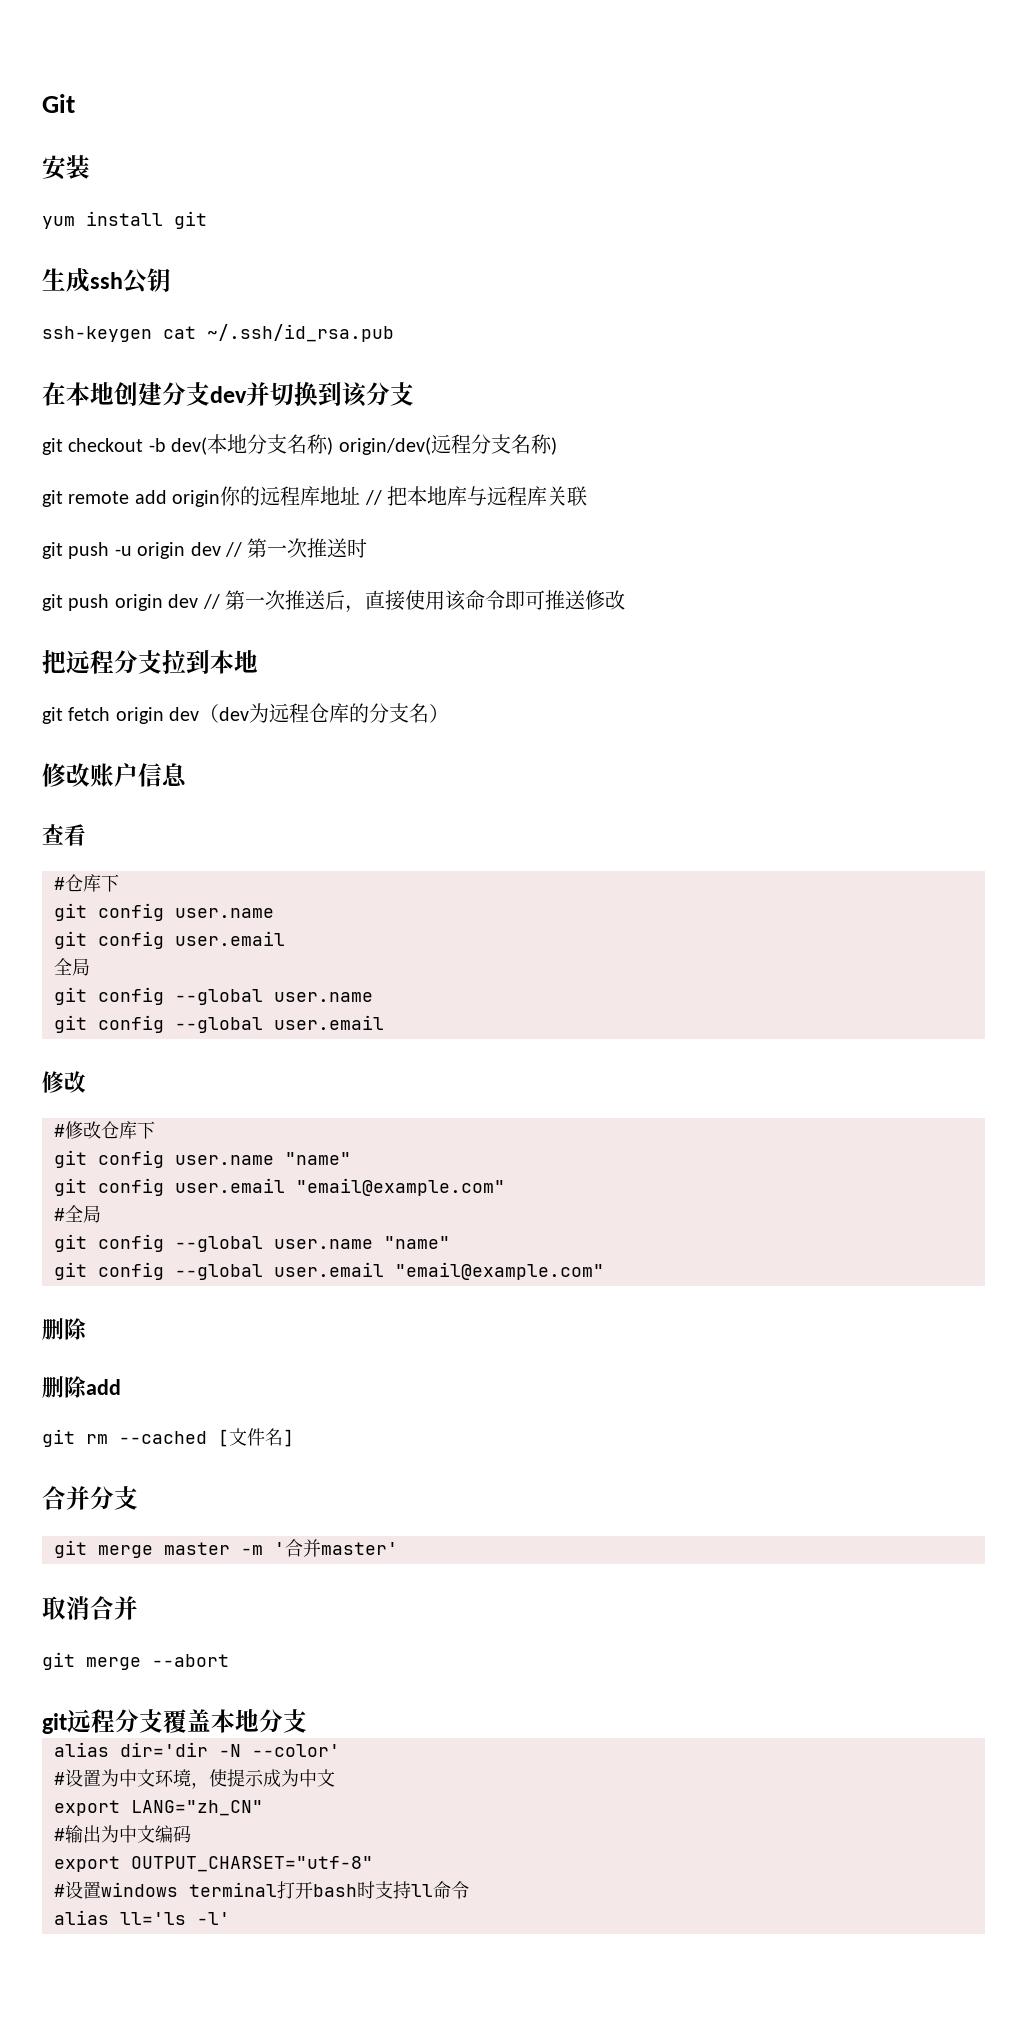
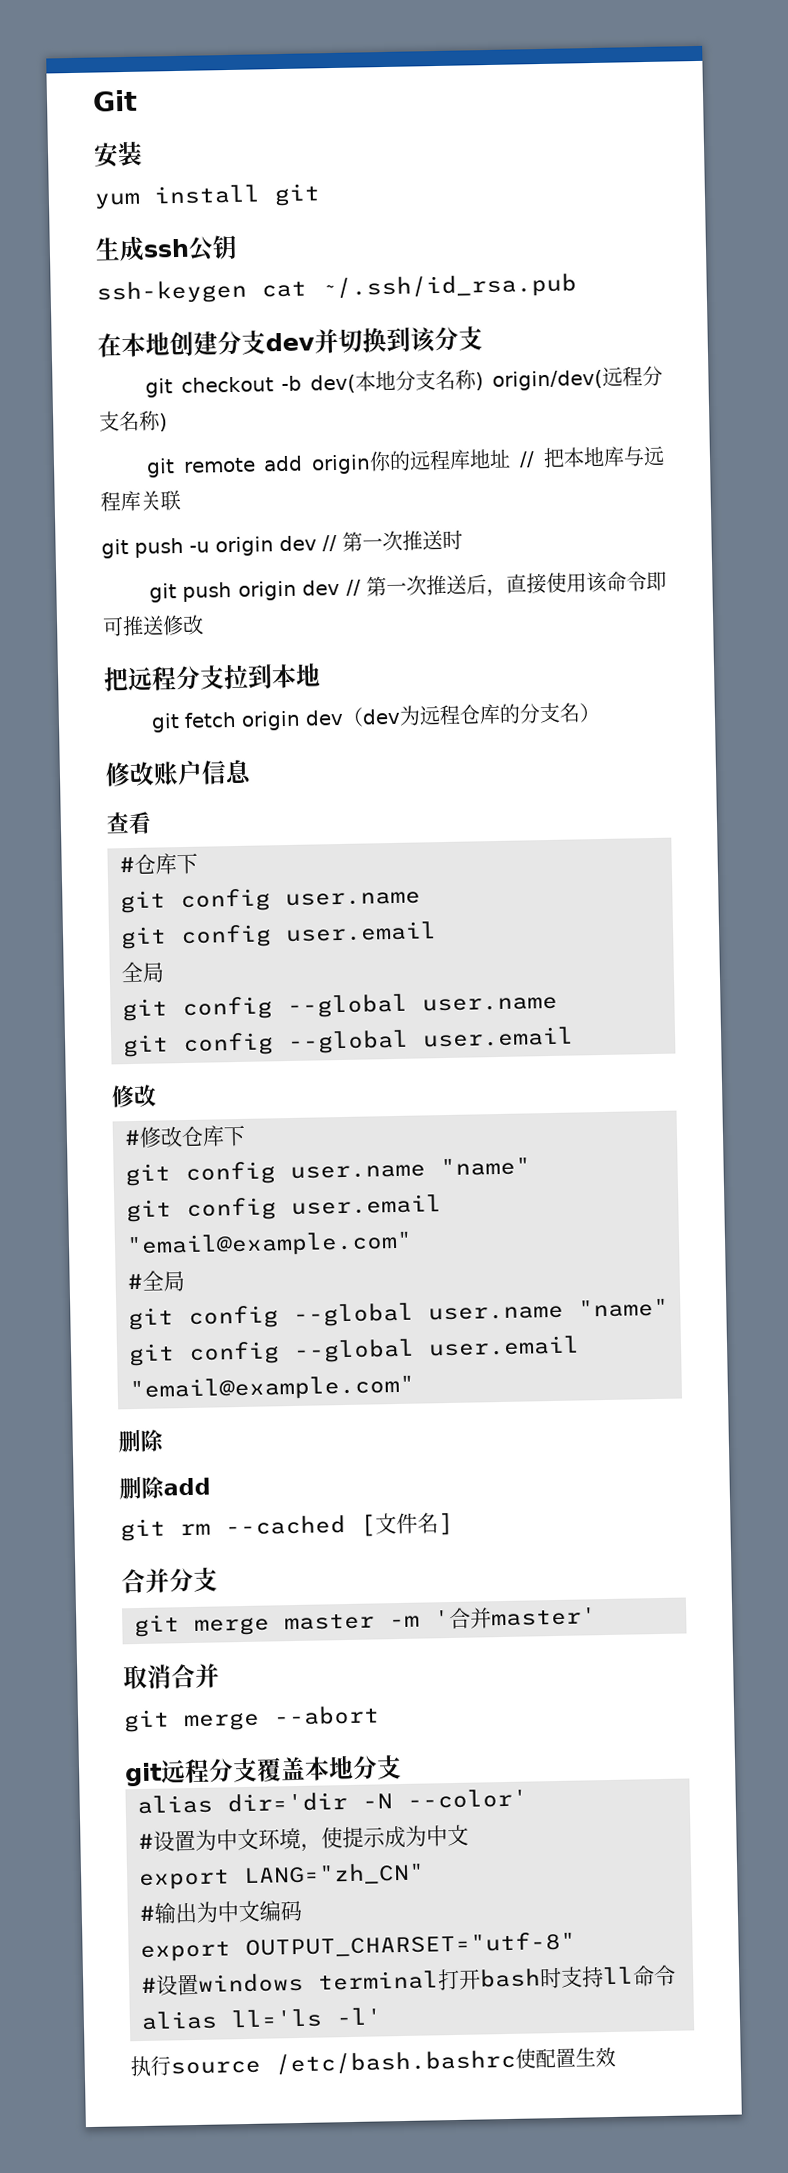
(230, 1918) none -> [130,2046,616,2078] // 执行source /etc/bash.bashrc使配置生效

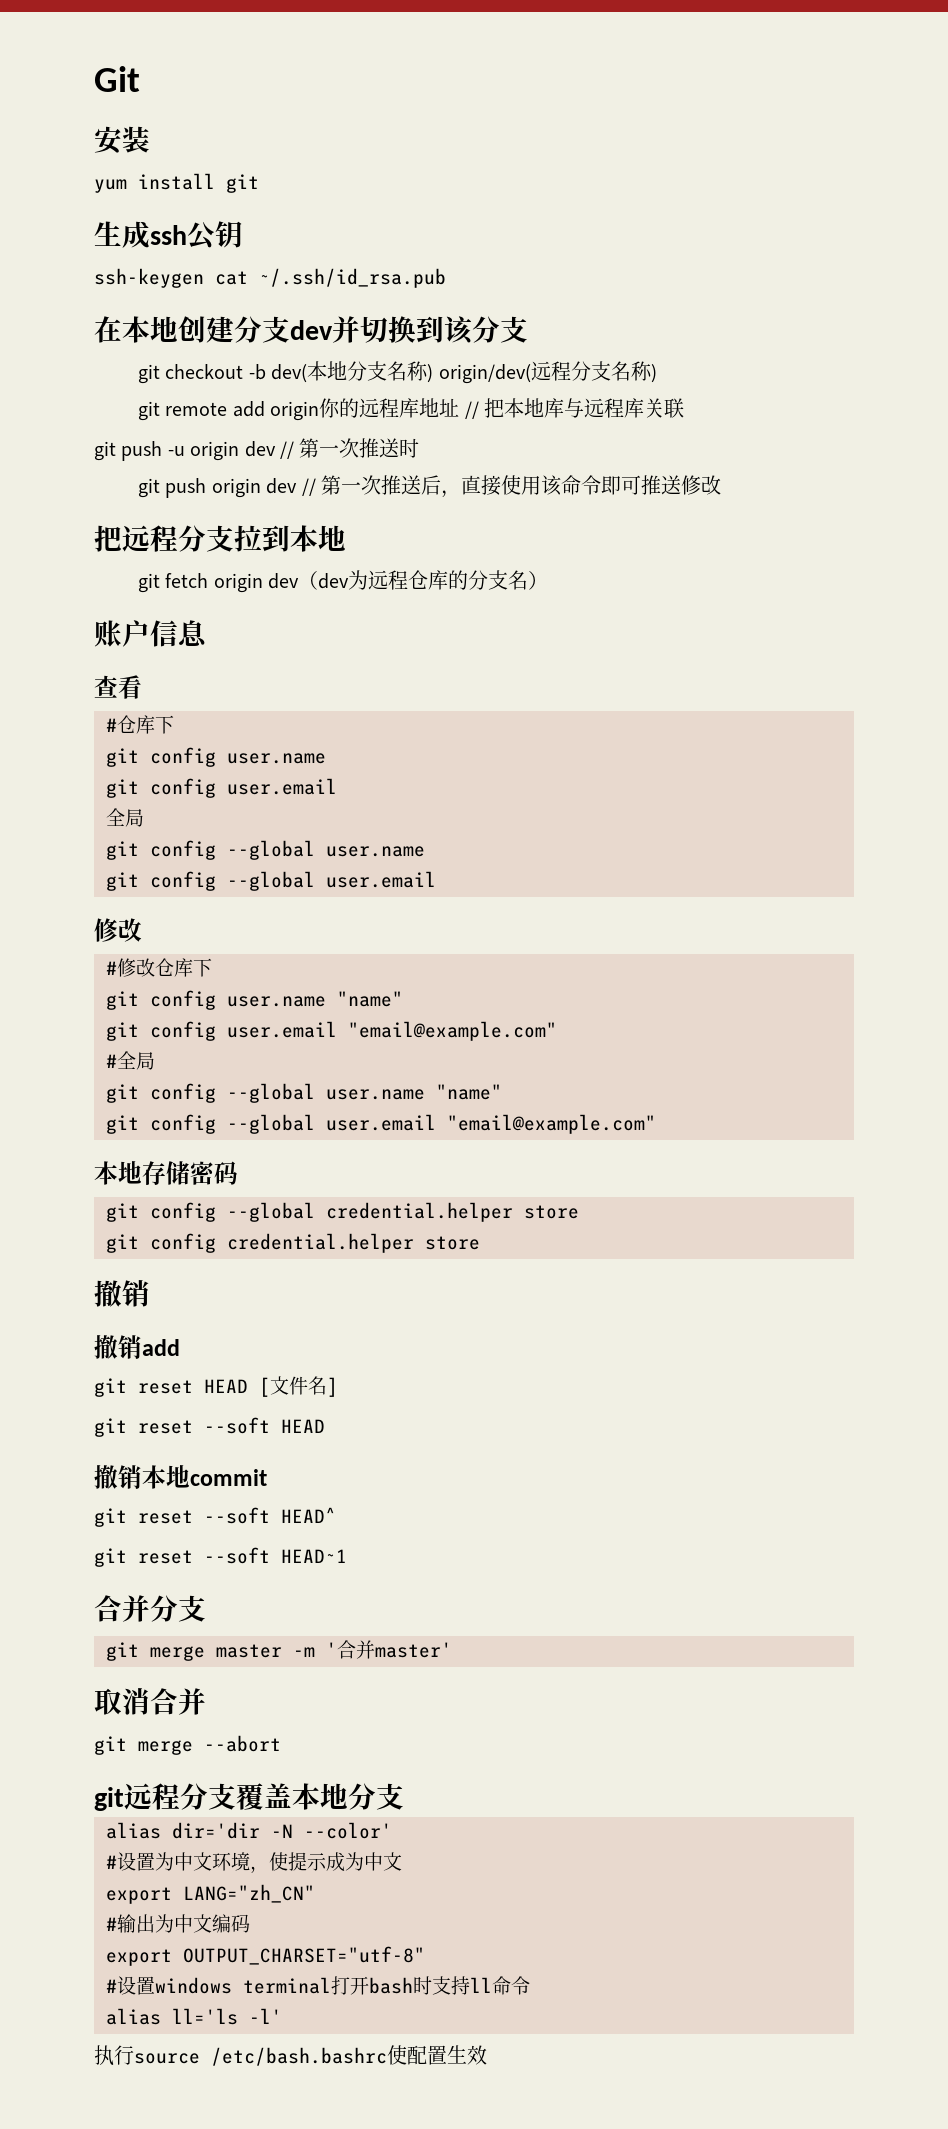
[105,761,155,787] 修改 -> (549, 580) none
[118,1429,164,1453] [119,1476,165,1500] 删除 // 删除 -> [94,1161,238,1185] [106,1202,579,1222] [106,1233,480,1253] [94,1280,150,1307] [94,1335,142,1359] 本地存储密码 // git config --global credential.helper store // git config credential.helper store // 撤销 // 撤销
[180,1515,346,1536] rm --cached -> [138,1379,248,1394] reset HEAD
(454, 1524) none -> [94,1417,325,1437] [94,1465,267,1489] [94,1507,336,1527] [94,1547,347,1567] // git reset --soft HEAD // 撤销本地commit // git reset --soft HEAD^ // git reset --soft HEAD~1

